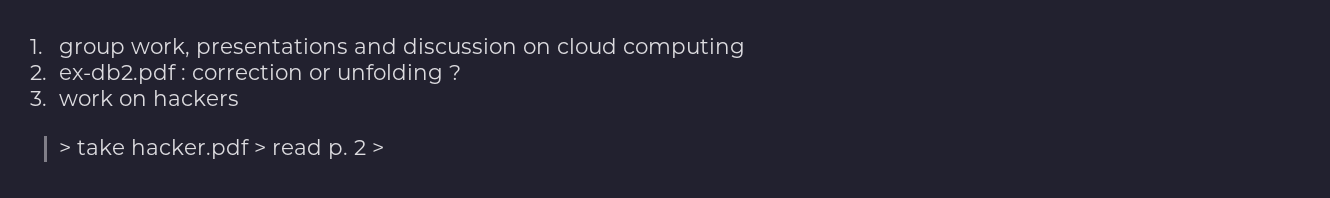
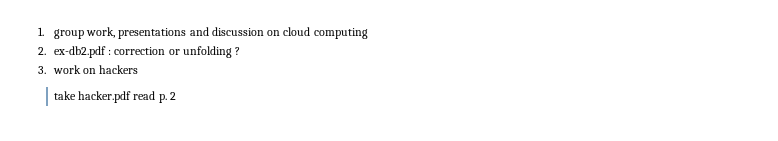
[59,143,72,155] > -> (139, 69) none
[254,143,267,155] > -> (132, 97) none
[372,143,385,155] > -> (176, 96) none

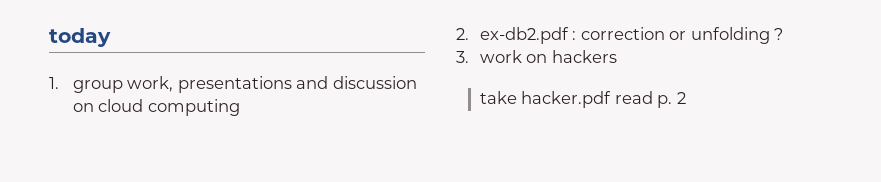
(38, 31) none -> [49,28,111,47] today //

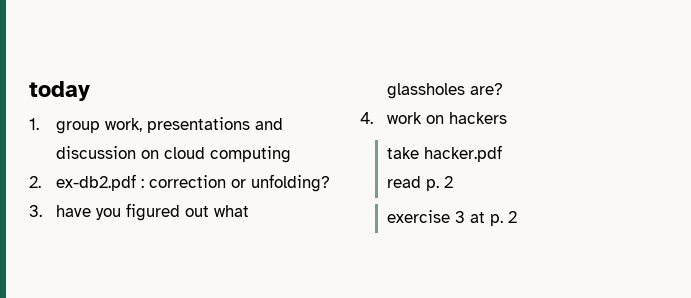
[690,27,784,44] [456,51,469,63] unfolding ? // 3. -> [251,174,331,192] [29,203,250,221] [387,83,504,99] [360,112,373,124] unfolding? // 3. have you figured out what glassholes are? // 4.
(612, 99) none -> (503, 153) //
(686, 98) none -> [387,210,518,226] // exercise 3 at p. 2

